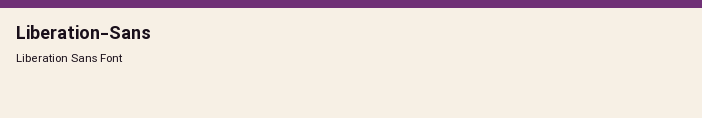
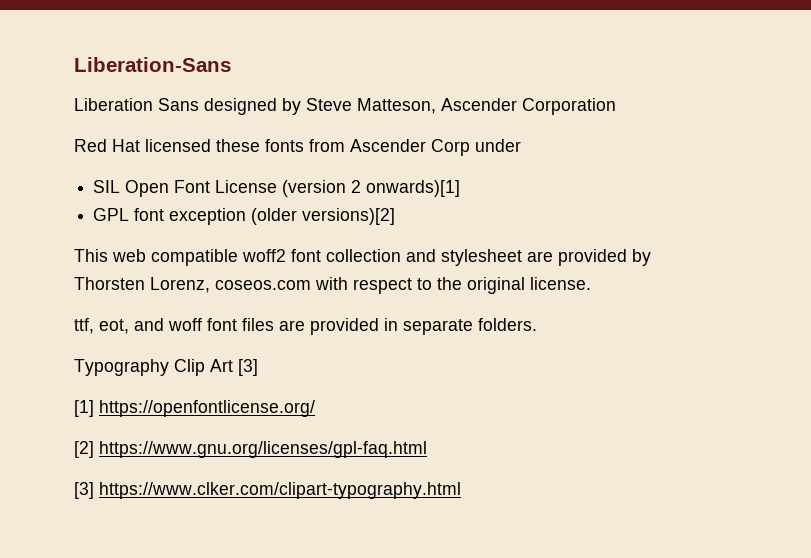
[100,54,124,62] Font -> [204,98,616,115] [74,139,521,156] [93,180,461,197] [93,208,396,225] [74,249,651,266] [74,277,591,294] [74,318,537,335] [74,359,258,376] [74,400,315,417] [74,441,427,458] [74,482,461,499] designed by Steve Matteson, Ascender Corporation // Red Hat licensed these fonts from Ascender Corp under // SIL Open Font License (version 2 onwards)[1] // GPL font exception (older versions)[2] // This web compatible woff2 font collection and stylesheet are provided by Thorsten Lorenz, coseos.com with respect to the original license. // ttf, eot, and woff font files are provided in separate folders. // Typography Clip Art [3] // [1] https://openfontlicense.org/ // [2] https://www.gnu.org/licenses/gpl-faq.html // [3] https://www.clker.com/clipart-typography.html

